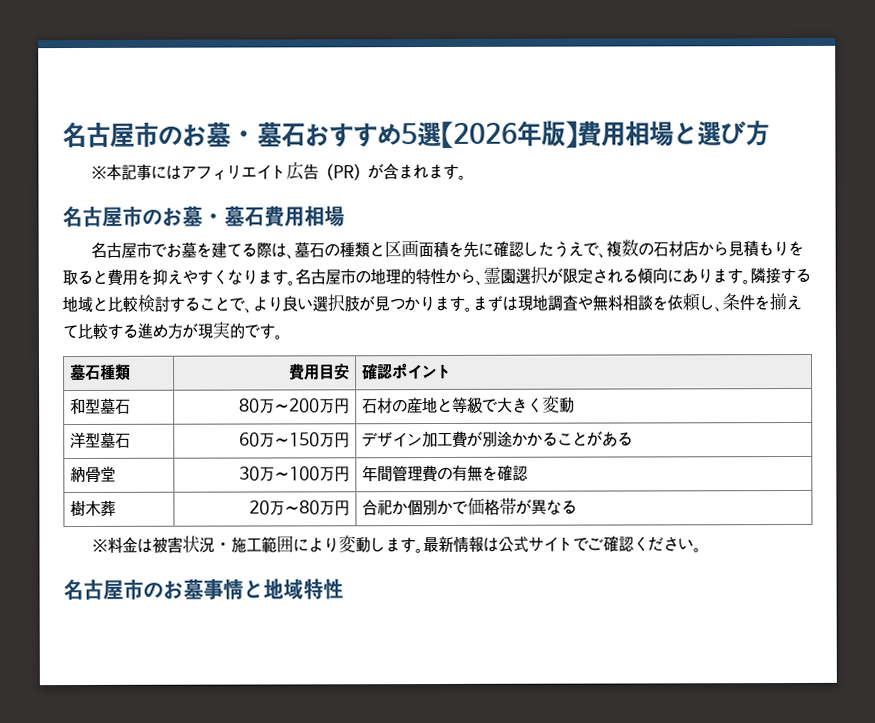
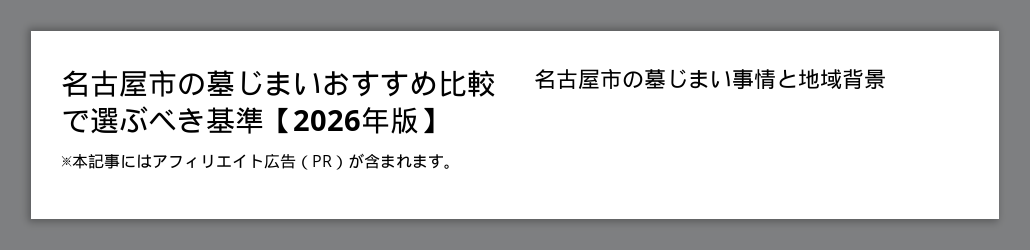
[62,121,442,149] 名古屋市のお墓・墓石おすすめ5選 -> [61,70,496,97] [61,106,264,134] 名古屋市の墓じまいおすすめ比較で選ぶべき基準
[577,120,770,147] 費用相場と選び方 -> (448, 120) none
[162,205,345,227] [90,239,804,260] [62,266,811,286] [62,293,802,314] [62,321,283,340] [70,363,132,381] [288,363,350,381] [362,363,454,381] [70,397,132,415] [238,398,350,414] [362,395,576,415] [70,431,132,449] [238,432,350,448] [362,430,634,448] [70,465,117,483] [238,466,350,482] [362,464,529,483] [70,499,117,518] [248,500,350,516] [362,497,578,516] [91,535,702,554] [63,578,204,601] お墓・墓石費用相場 // 名古屋市でお墓を建てる際は、墓石の種類と区画面積を先に確認したうえで、複数の石材店から見積もりを取ると費用を抑えやすくなります。名古屋市の地理的特性から、霊園選択が限定される傾向にあります。隣接する地域と比較検討することで、より良い選択肢が見つかります。まずは現地調査や無料相談を依頼し、条件を揃えて比較する進め方が現実的です。 // 墓石種類 | 費用目安 | 確認ポイント // 和型墓石 | 80万〜200万円 | 石材の産地と等級で大きく変動 // 洋型墓石 | 60万〜150万円 | デザイン加工費が別途かかることがある // 納骨堂 | 30万〜100万円 | 年間管理費の有無を確認 // 樹木葬 | 20万〜80万円 | 合祀か個別かで価格帯が異なる // ※料金は被害状況・施工範囲により変動します。最新情報は公式サイトでご確認ください。 // 名古屋市のお墓 -> [644,69,732,89] 墓じまい
[303,578,344,600] 特性 -> [842,69,886,89] 背景

